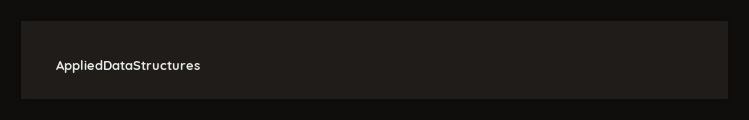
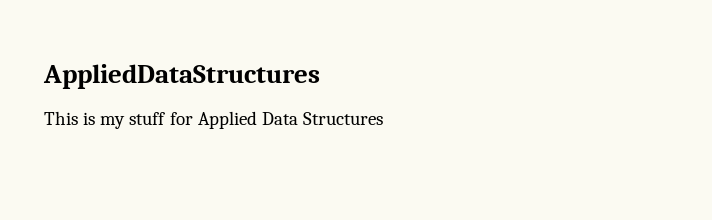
(200, 66) none -> [44,111,383,129] // This is my stuff for Applied Data Structures

